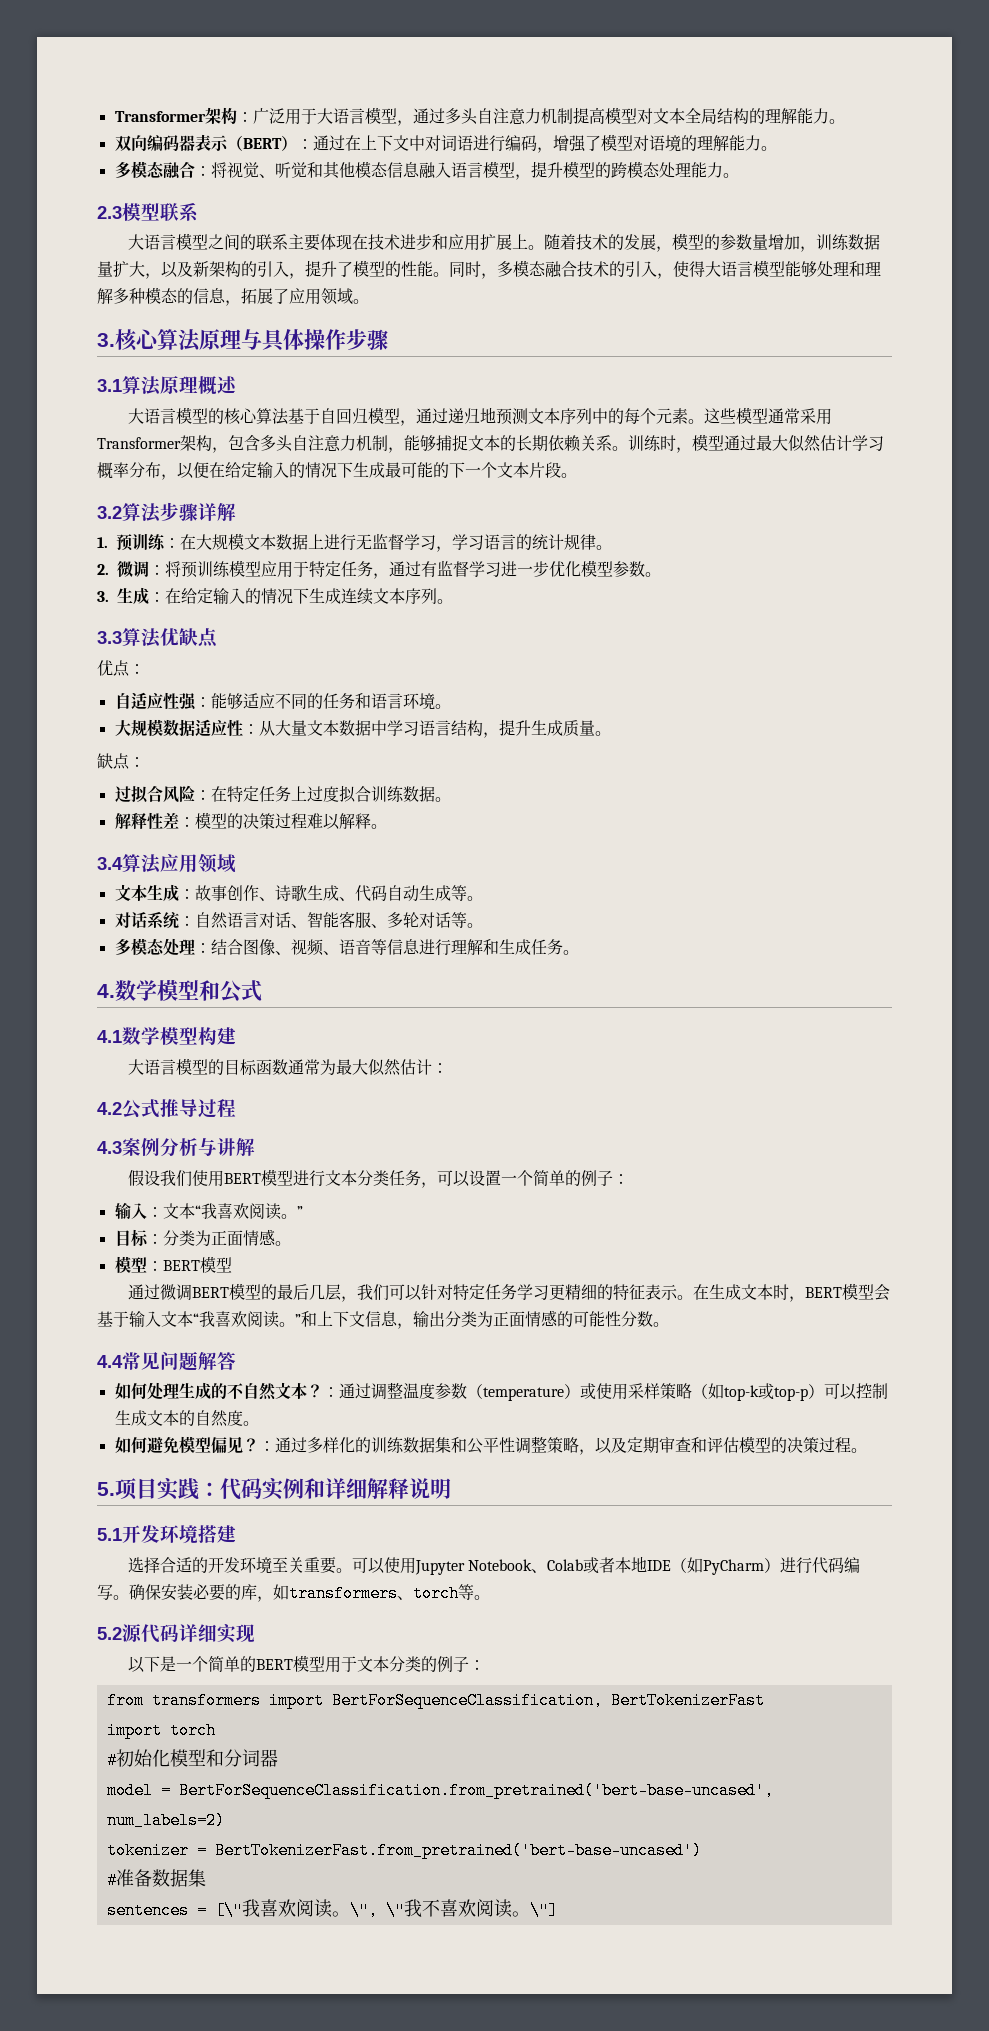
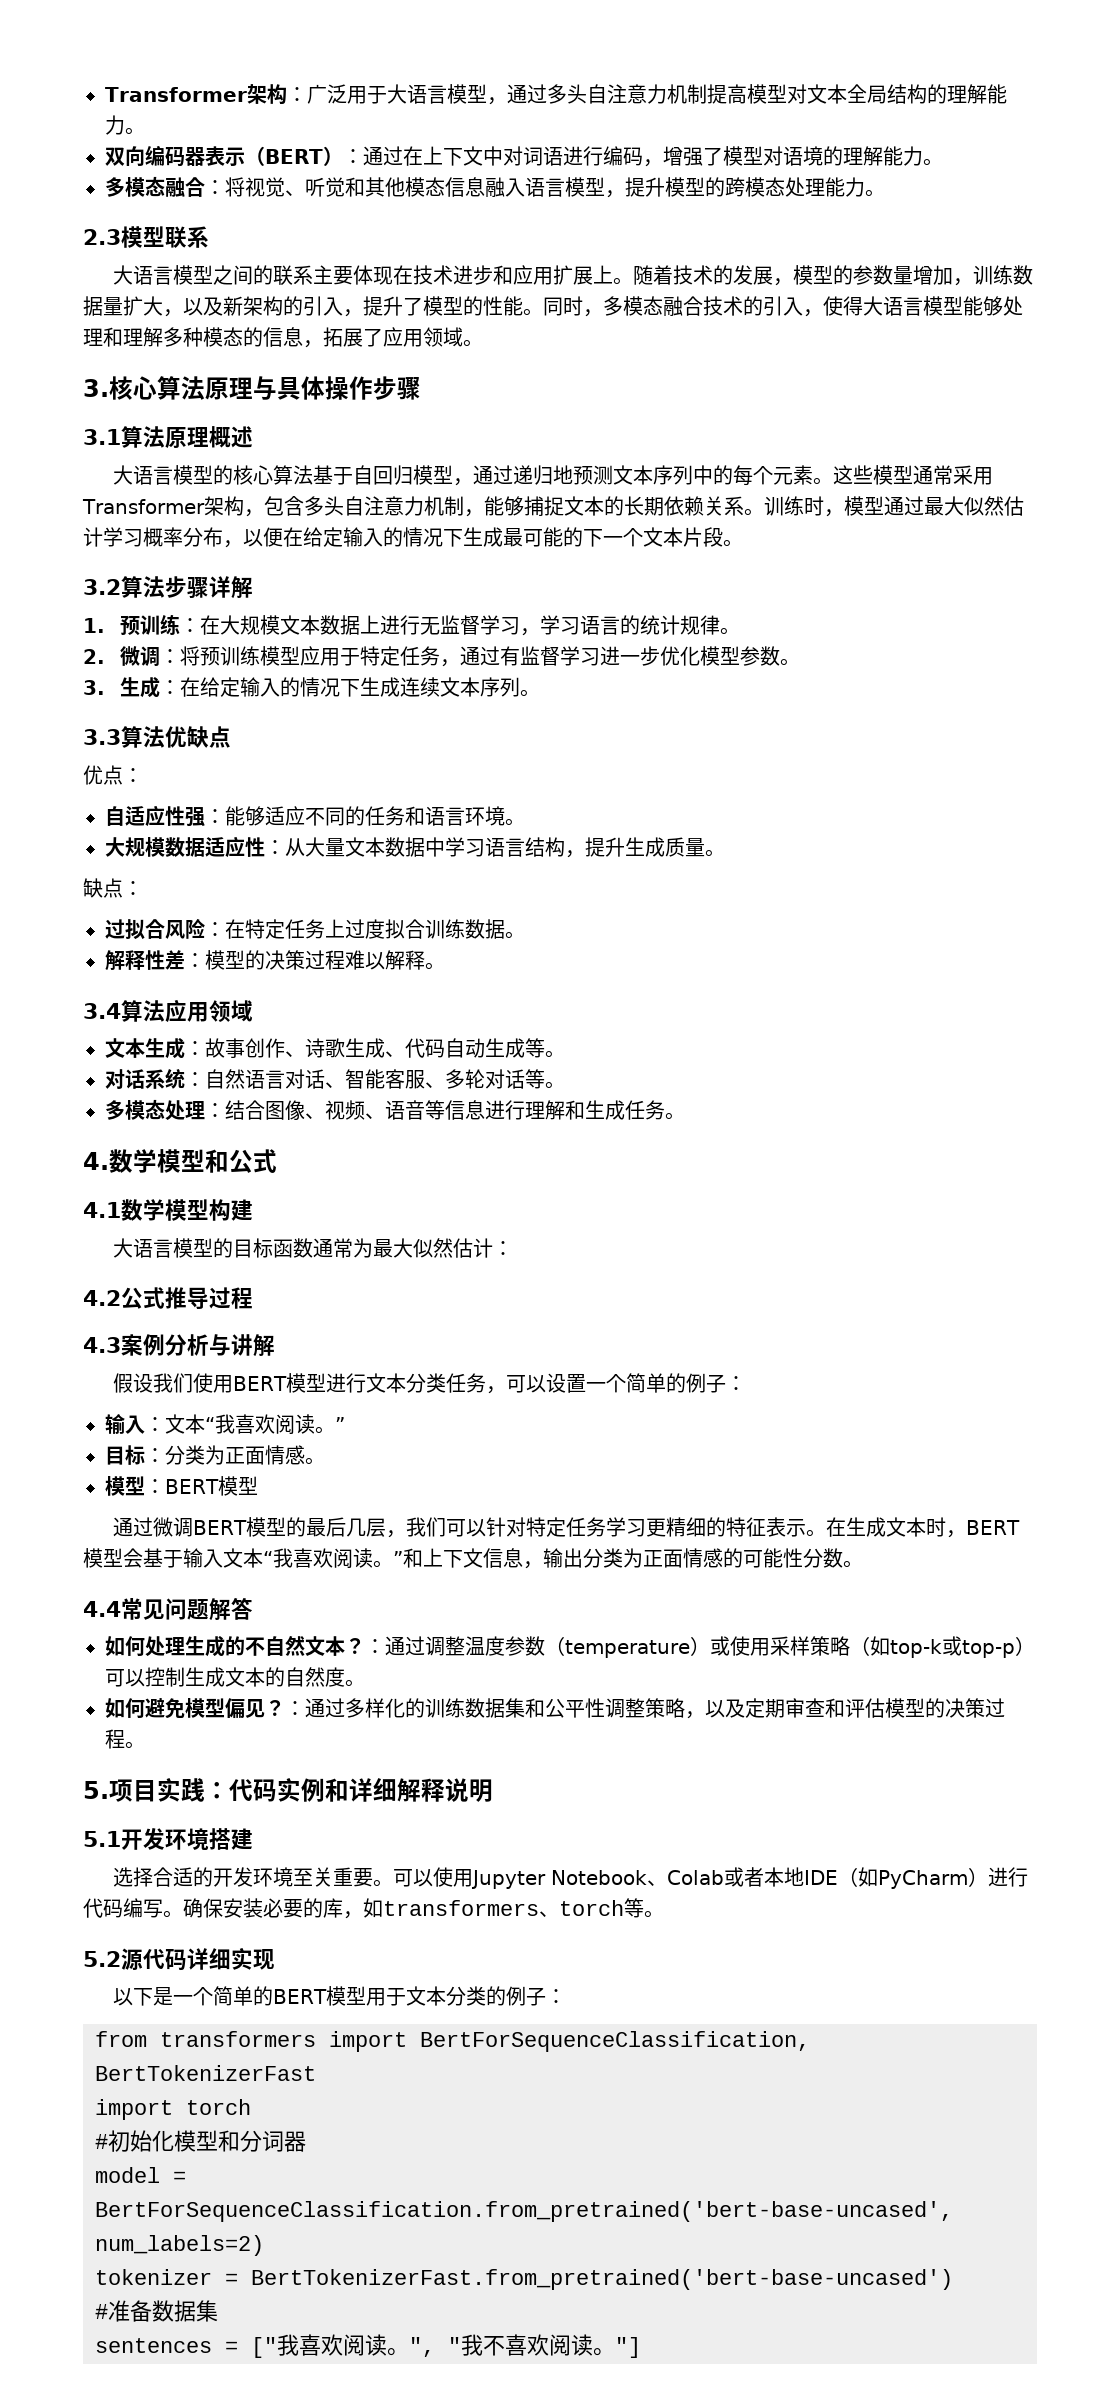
[214,1899,405,1919] [\"我喜欢阅读。\", \" -> [251,2334,461,2358] ["我喜欢阅读。", "
[529,1902,558,1919] \"] -> [615,2337,641,2358] "]

